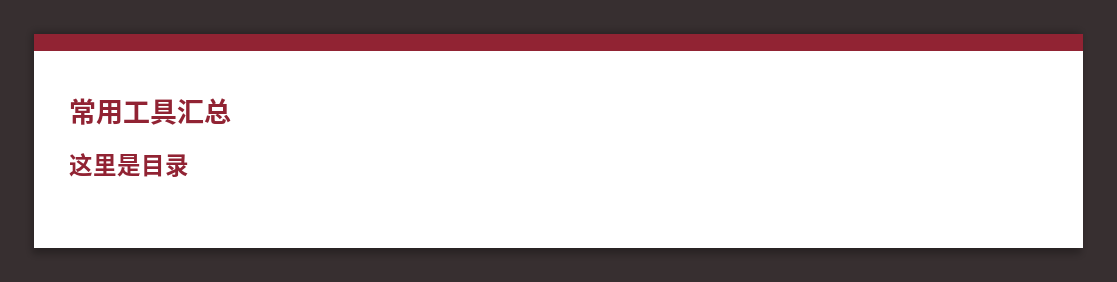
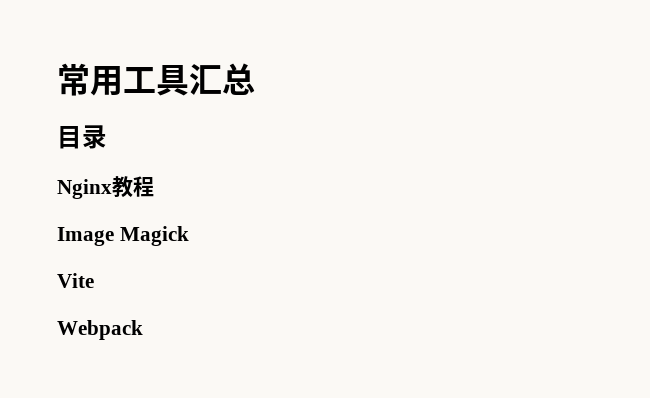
[69,153,141,177] 这里是 -> (255, 79) none
(189, 166) none -> [57,176,154,199] [57,226,189,246] [57,273,94,288] [57,320,143,340] // Nginx教程 // Image Magick // Vite // Webpack

